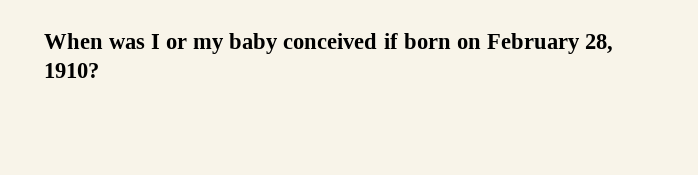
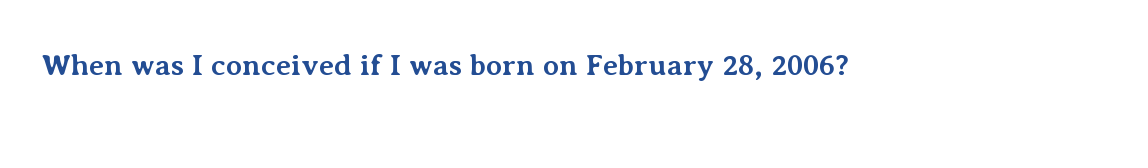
[166,33,398,54] or my baby conceived if -> [210,54,462,75] conceived if I was
[44,63,99,78] 1910? -> [770,55,849,75] 2006?

